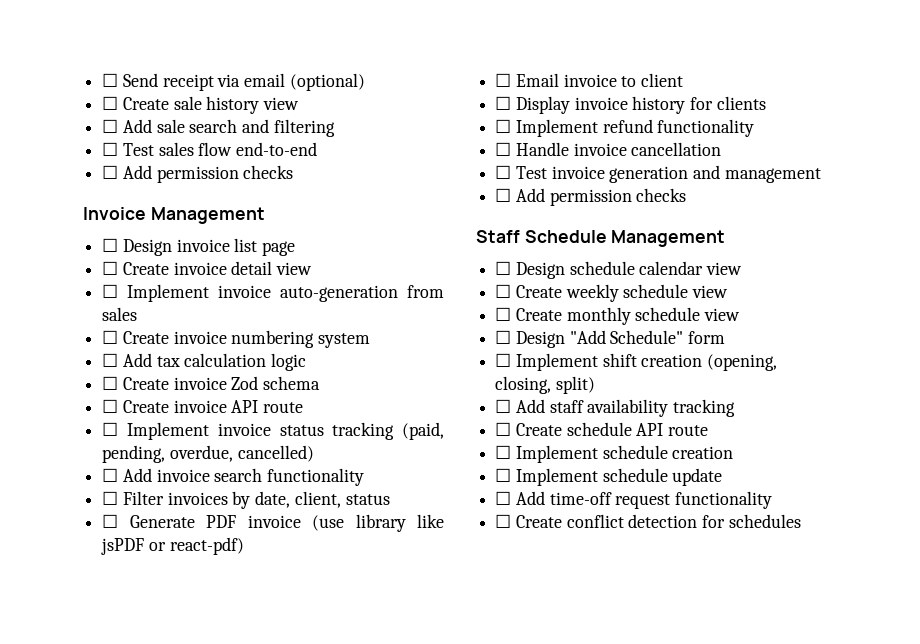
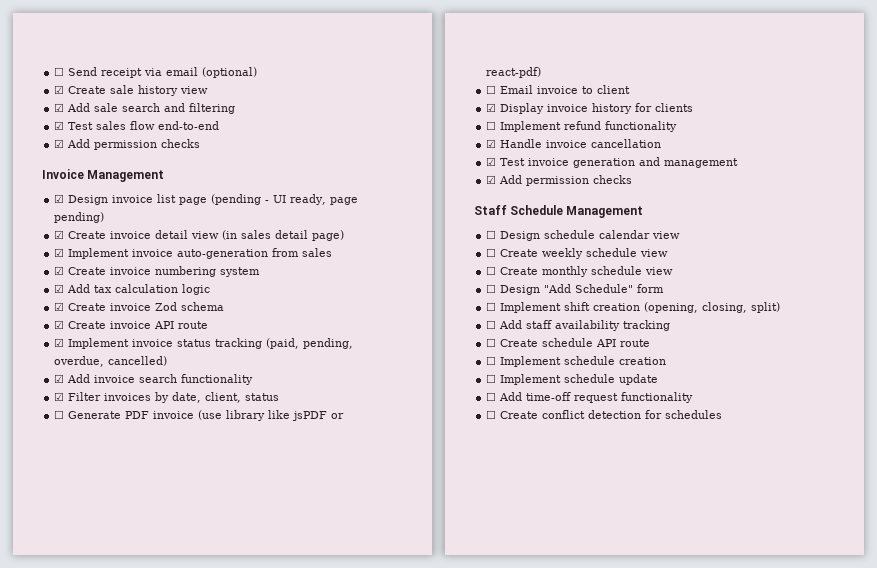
[102,96,119,110] ☐ -> [54,85,65,94] ☑
[102,119,119,133] ☐ -> [54,103,65,112] ☑
[102,142,119,156] ☐ -> [54,121,65,130] ☑
[102,165,119,179] ☐ -> [54,139,65,148] ☑
[102,238,119,252] ☐ -> [54,194,65,203] ☑
[102,261,119,275] // ☐ -> [211,194,359,205] [54,212,105,223] [54,230,65,239] (pending - UI ready, page pending) // ☑
[102,284,119,298] // ☐ -> [222,230,345,241] [54,248,65,257] (in sales detail page) // ☑
[102,330,119,344] ☐ -> [54,266,65,275] ☑
[102,353,119,367] ☐ -> [54,284,65,293] ☑
[102,376,119,390] ☐ -> [54,302,65,311] ☑
[102,399,119,413] ☐ -> [54,320,65,329] ☑
[102,422,119,436] ☐ -> [54,338,65,347] ☑
[102,468,119,482] ☐ -> [54,374,65,383] ☑
[102,491,119,505] ☐ -> [54,392,65,401] ☑
[495,96,512,110] ☐ -> [486,103,497,112] ☑
[495,142,512,156] ☐ -> [486,139,497,148] ☑
[495,165,512,179] ☐ -> [486,157,497,166] ☑
[495,188,512,202] ☐ -> [486,175,497,184] ☑

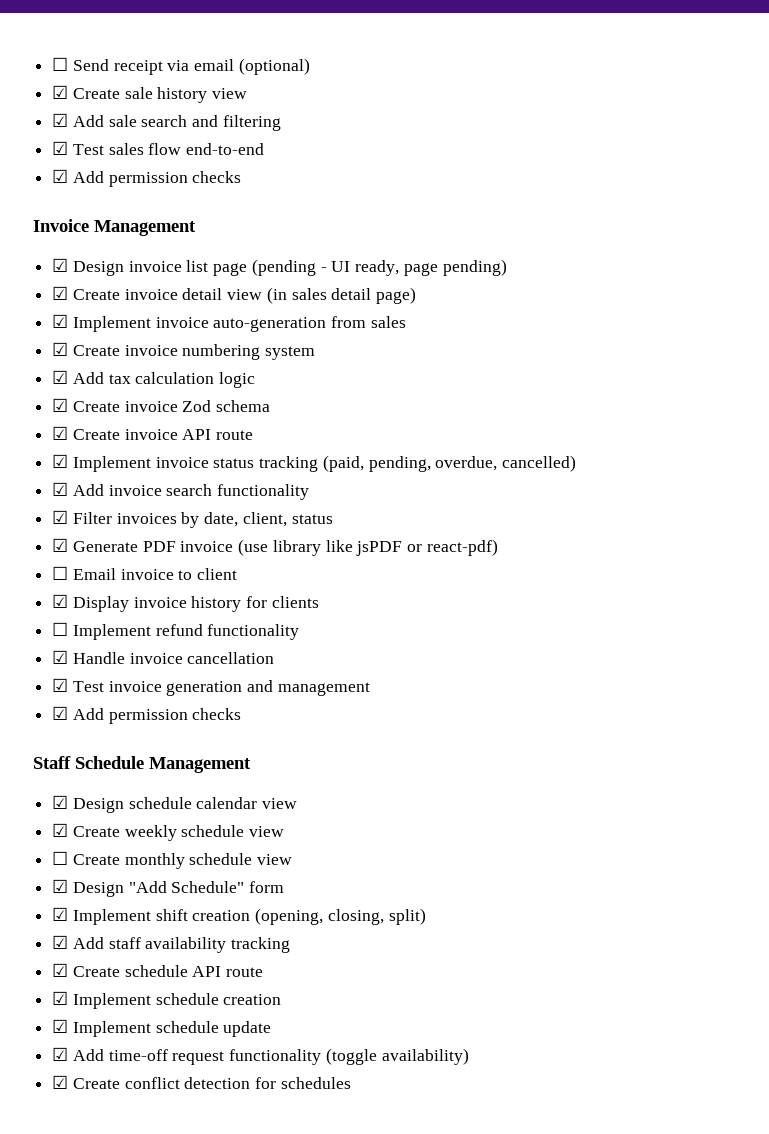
[54,410,65,419] ☐ -> [52,538,69,552] ☑
[486,230,497,239] ☐ -> [52,795,69,809] ☑
[486,248,497,257] ☐ -> [52,823,69,837] ☑
[486,284,497,293] ☐ -> [52,879,69,893] ☑
[486,302,497,311] ☐ -> [52,907,69,921] ☑
[486,320,497,329] ☐ -> [52,935,69,949] ☑
[486,338,497,347] ☐ -> [52,963,69,977] ☑
[486,356,497,365] ☐ -> [52,991,69,1005] ☑
[486,374,497,383] ☐ -> [52,1019,69,1033] ☑
[486,392,497,401] ☐ -> [52,1047,69,1061] ☑
[486,410,497,419] // ☐ -> [325,1048,469,1065] [52,1075,69,1089] (toggle availability) // ☑

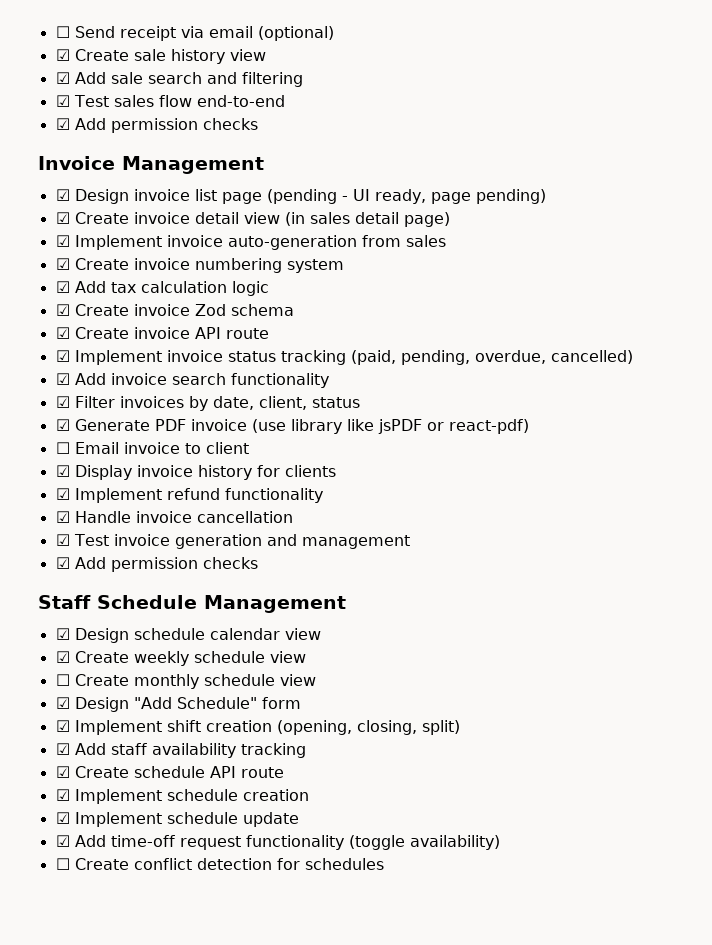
[52,622,69,636] ☐ -> [55,488,70,500] ☑
[52,1075,69,1089] ☑ -> [55,858,70,870] ☐

